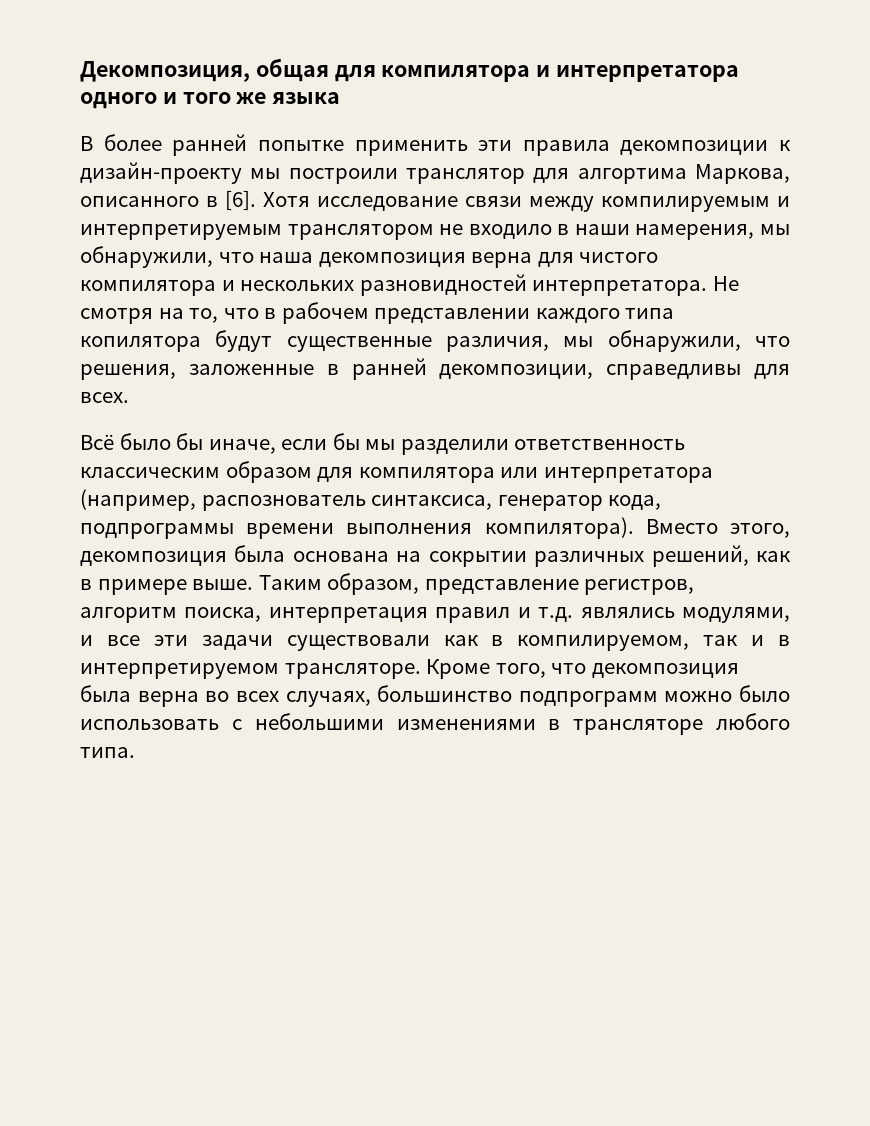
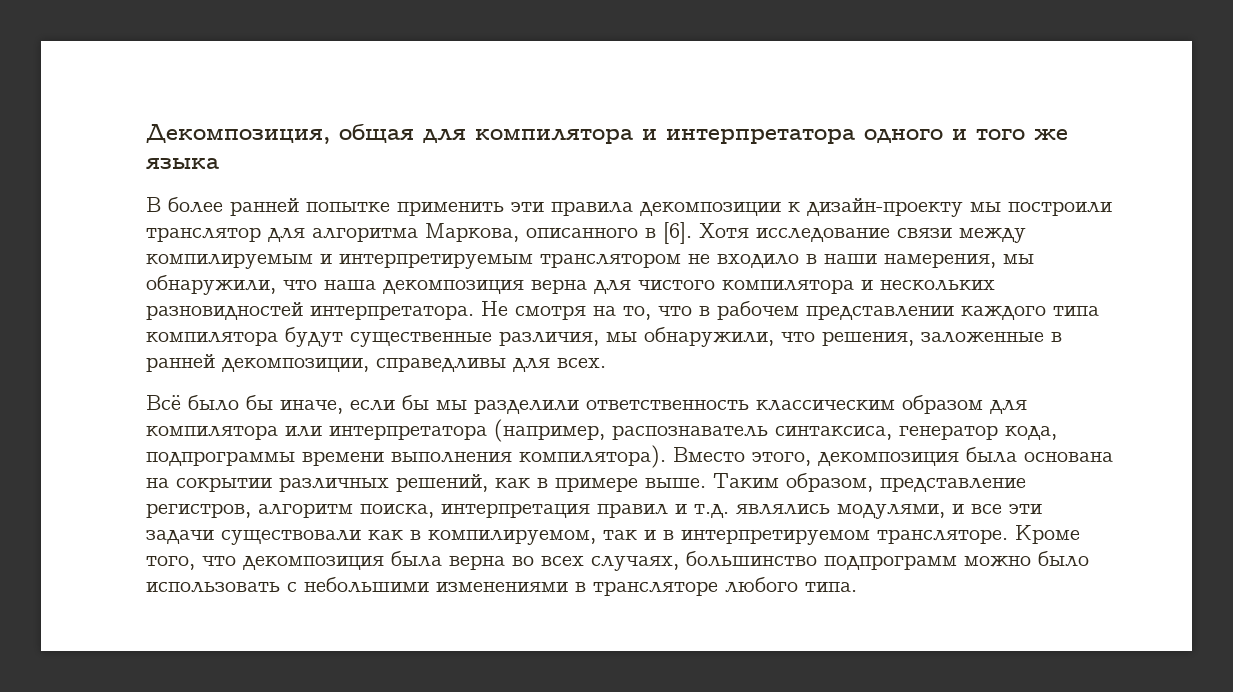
[577,168,687,184] алгортима -> [312,227,418,242] алгоритма
[80,336,201,352] копилятора -> [146,331,278,346] компилятора
[201,495,366,511] распознователь -> [612,425,768,440] распознаватель

